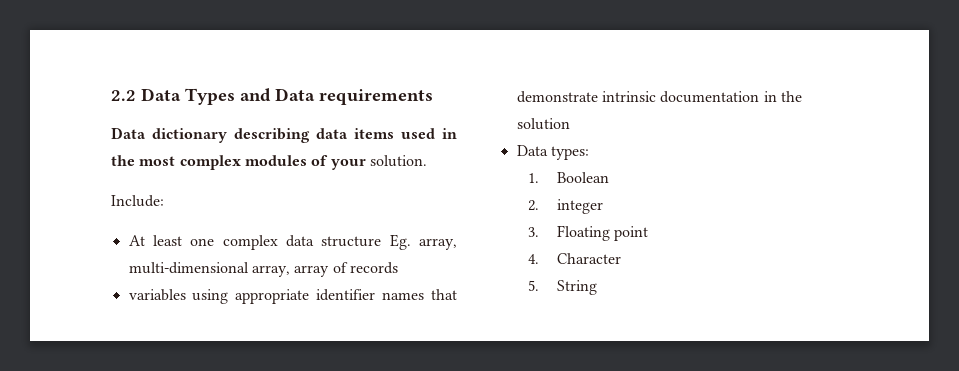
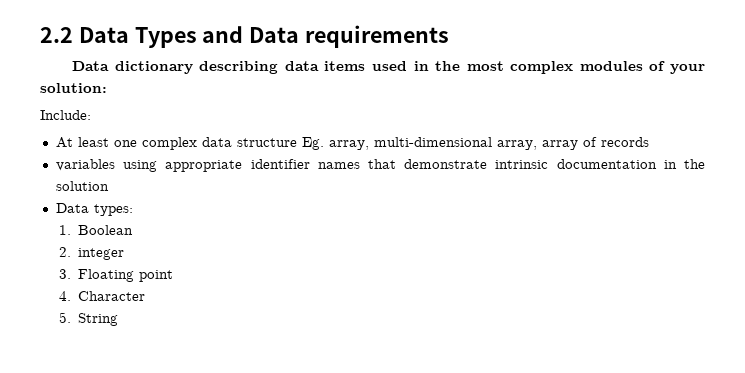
[369,155,427,167] solution. -> [40,83,107,93] solution:

